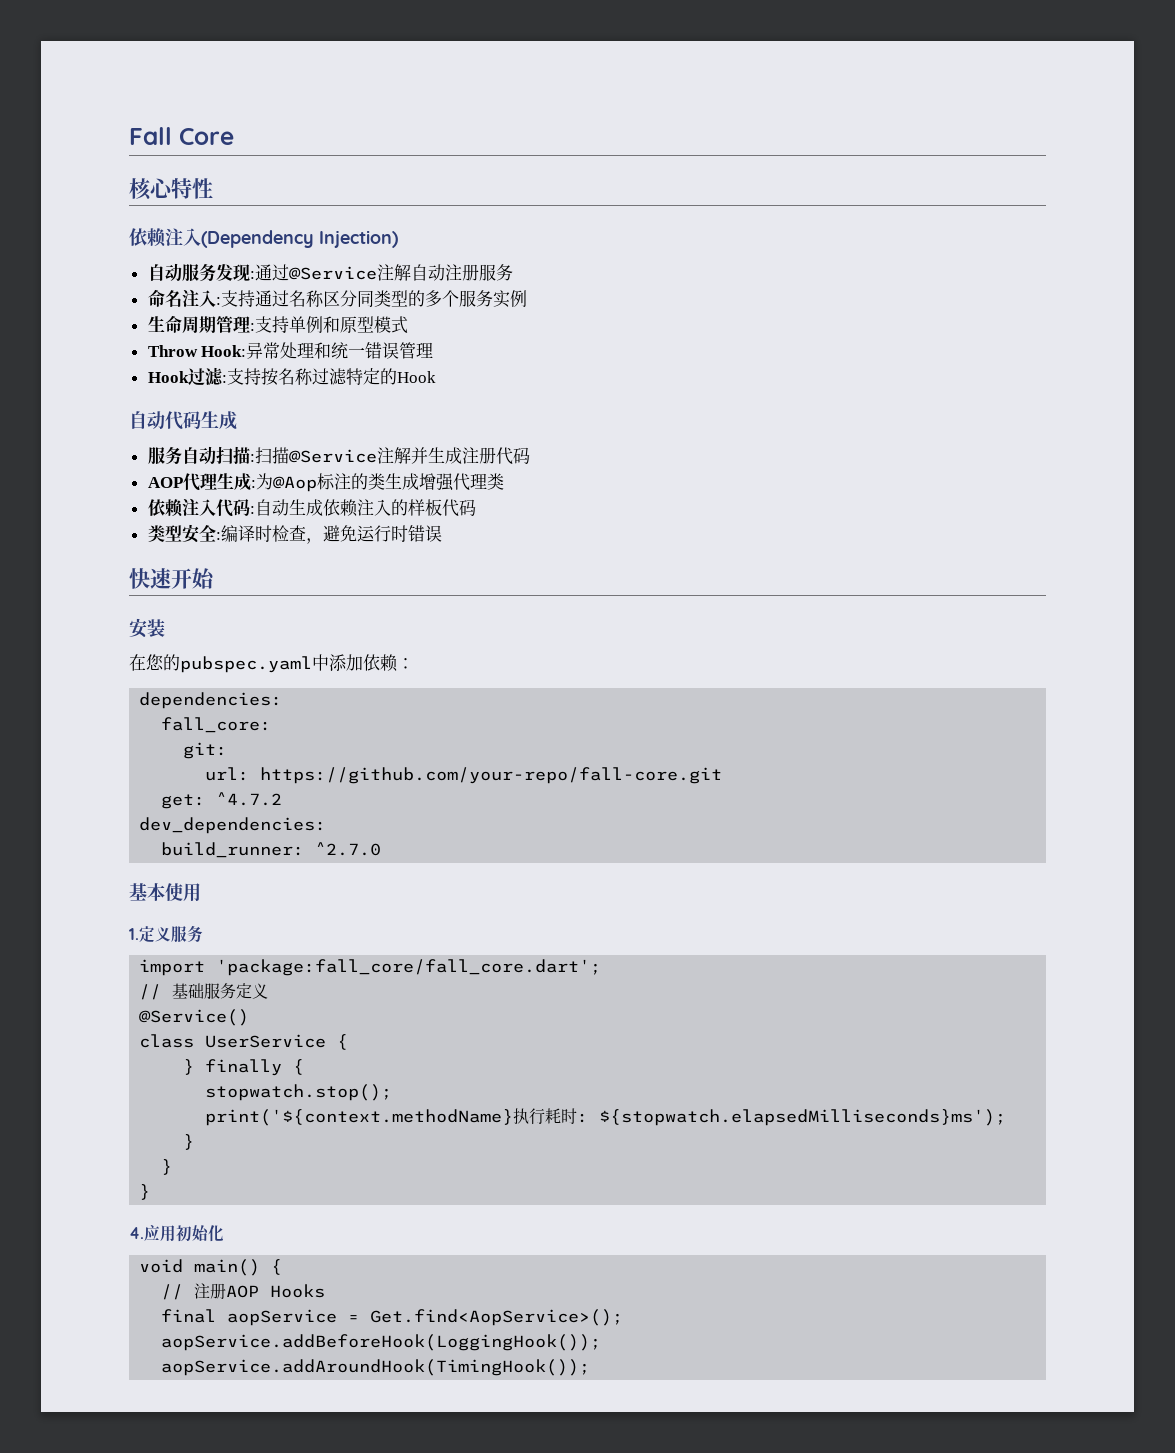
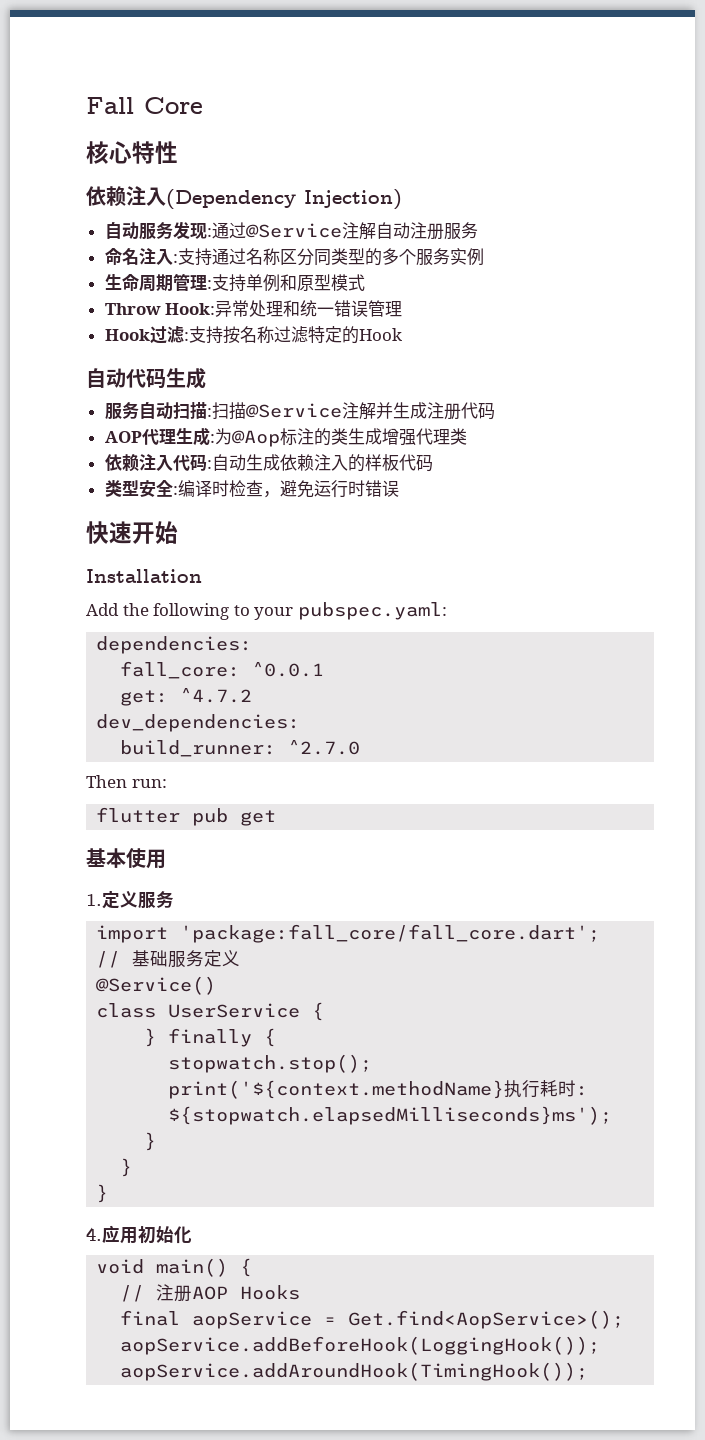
[129,618,165,638] [129,654,414,673] 安装 // 在您的pubspec.yaml中添加依赖： -> [86,569,202,583] [86,602,447,620] Installation // Add the following to your pubspec.yaml:
[183,742,228,759] [205,767,723,784] // git: // url: https://github.com/your-repo/fall-core.git -> [252,662,325,677] ^0.0.1
(382, 849) none -> [86,775,167,788] [96,807,277,826] // Then run: // flutter pub get

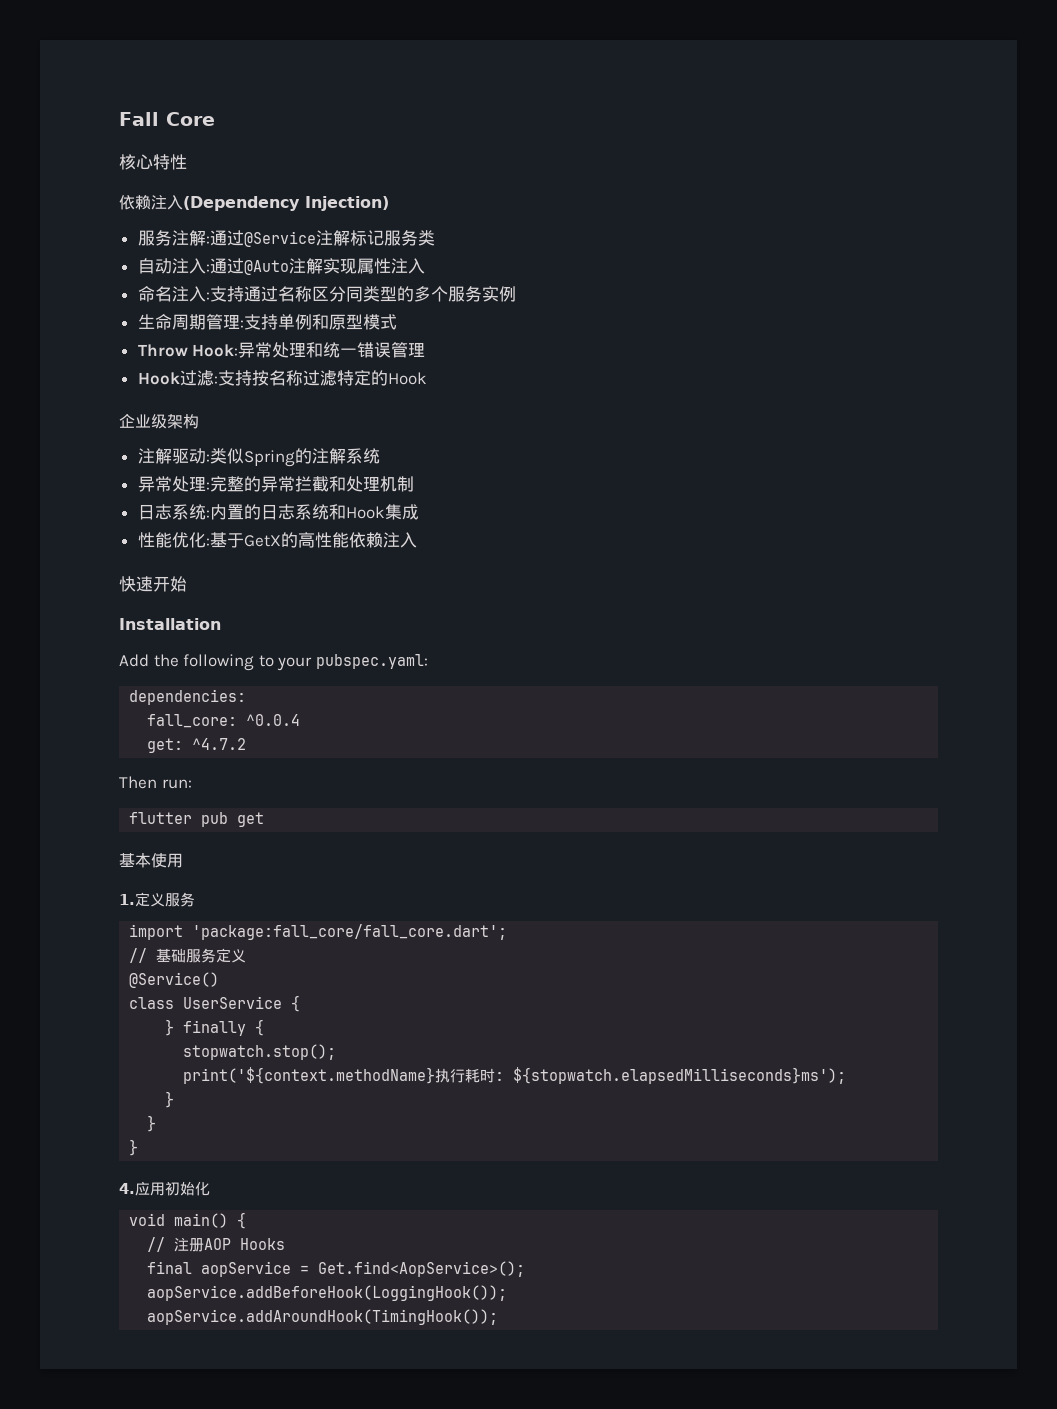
[104,221,207,239] 自动服务发现 -> [137,230,206,246] 服务注解
[375,222,478,240] 自动注册服务 -> [349,230,435,246] [137,258,425,275] 标记服务类 // 自动注入:通过@Auto注解实现属性注入
[86,367,206,389] [104,401,495,420] [104,427,467,447] [104,454,433,472] [104,480,399,498] 自动代码生成 // 服务自动扫描:扫描@Service注解并生成注册代码 // AOP代理生成:为@Aop标注的类生成增强代理类 // 依赖注入代码:自动生成依赖注入的样板代码 // 类型安全:编译时检查，避免运行时错误 -> [119,413,199,429] [137,448,380,467] [137,476,414,492] [137,504,419,520] [137,532,417,548] 企业级架构 // 注解驱动:类似Spring的注解系统 // 异常处理:完整的异常拦截和处理机制 // 日志系统:内置的日志系统和Hook集成 // 性能优化:基于GetX的高性能依赖注入
[252,662,325,677] ^0.0.1 -> [246,714,301,726] ^0.0.4
[96,714,301,732] [120,740,361,757] // dev_dependencies: // build_runner: ^2.7.0 -> (247, 744) none

